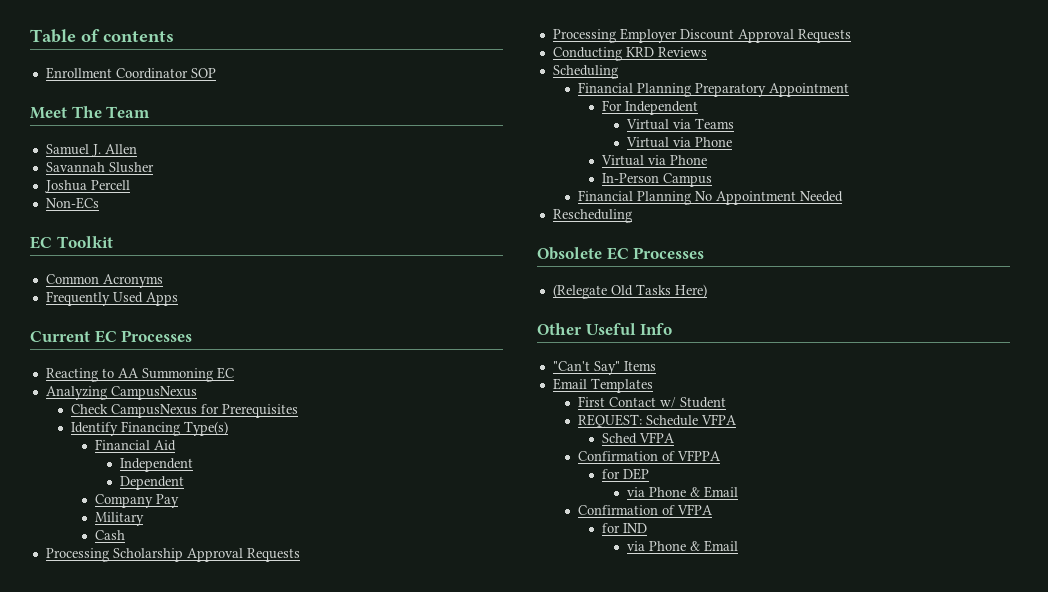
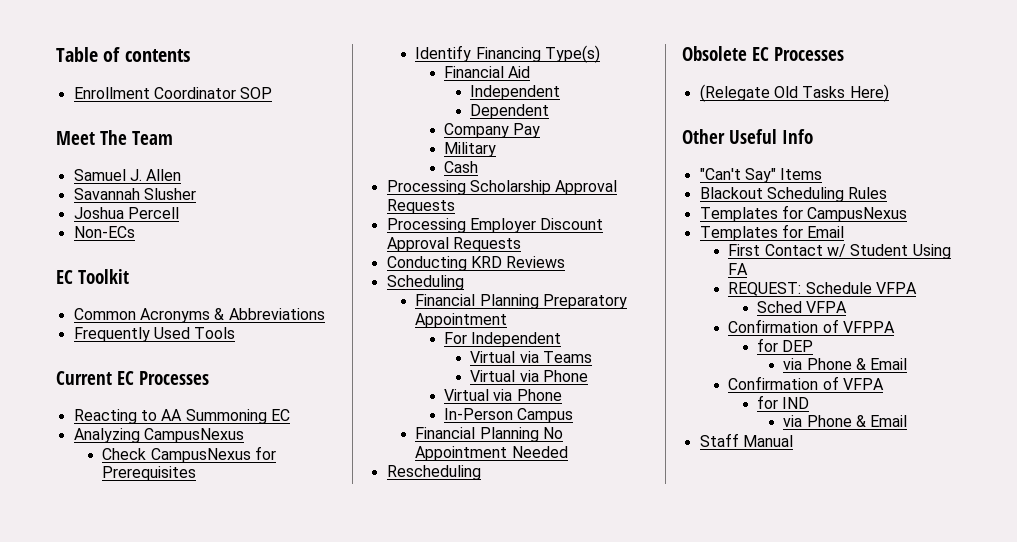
(163, 281) none -> [214,308,325,320] & Abbreviations
[145,292,178,306] Apps -> [194,327,236,339] Tools
[552,378,653,393] Email Templates -> [699,187,888,202] [699,205,908,222] [699,224,845,241] Blackout Scheduling Rules // Templates for CampusNexus // Templates for Email
(726, 402) none -> [912,244,951,259] [728,263,749,275] Using FA
(739, 546) none -> [699,433,793,447] // Staff Manual

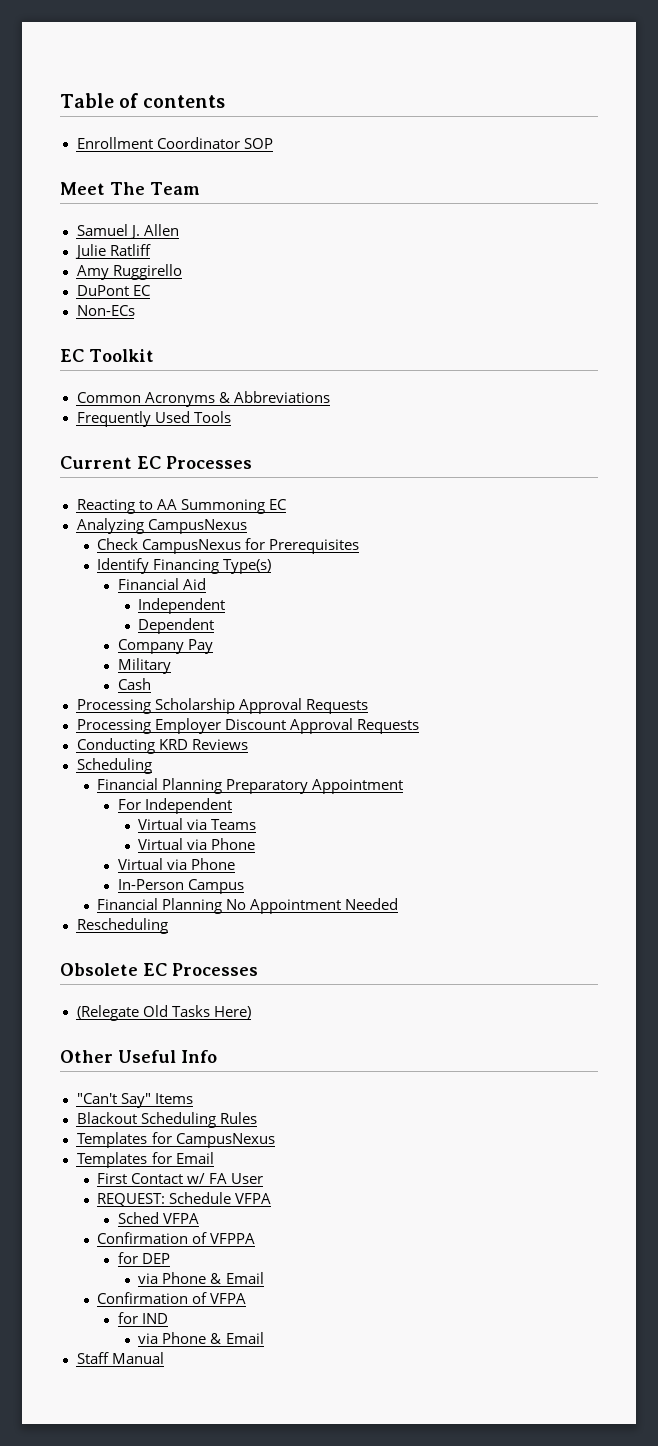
[73,188,196,200] [73,207,179,219] Savannah Slusher // Joshua Percell -> [74,244,151,259] [76,264,182,280] [76,285,151,296] Julie Ratliff // Amy Ruggirello // DuPont EC
[850,244,951,259] Student Using -> (206, 1178) none
(749, 269) none -> [231,1173,264,1184] User

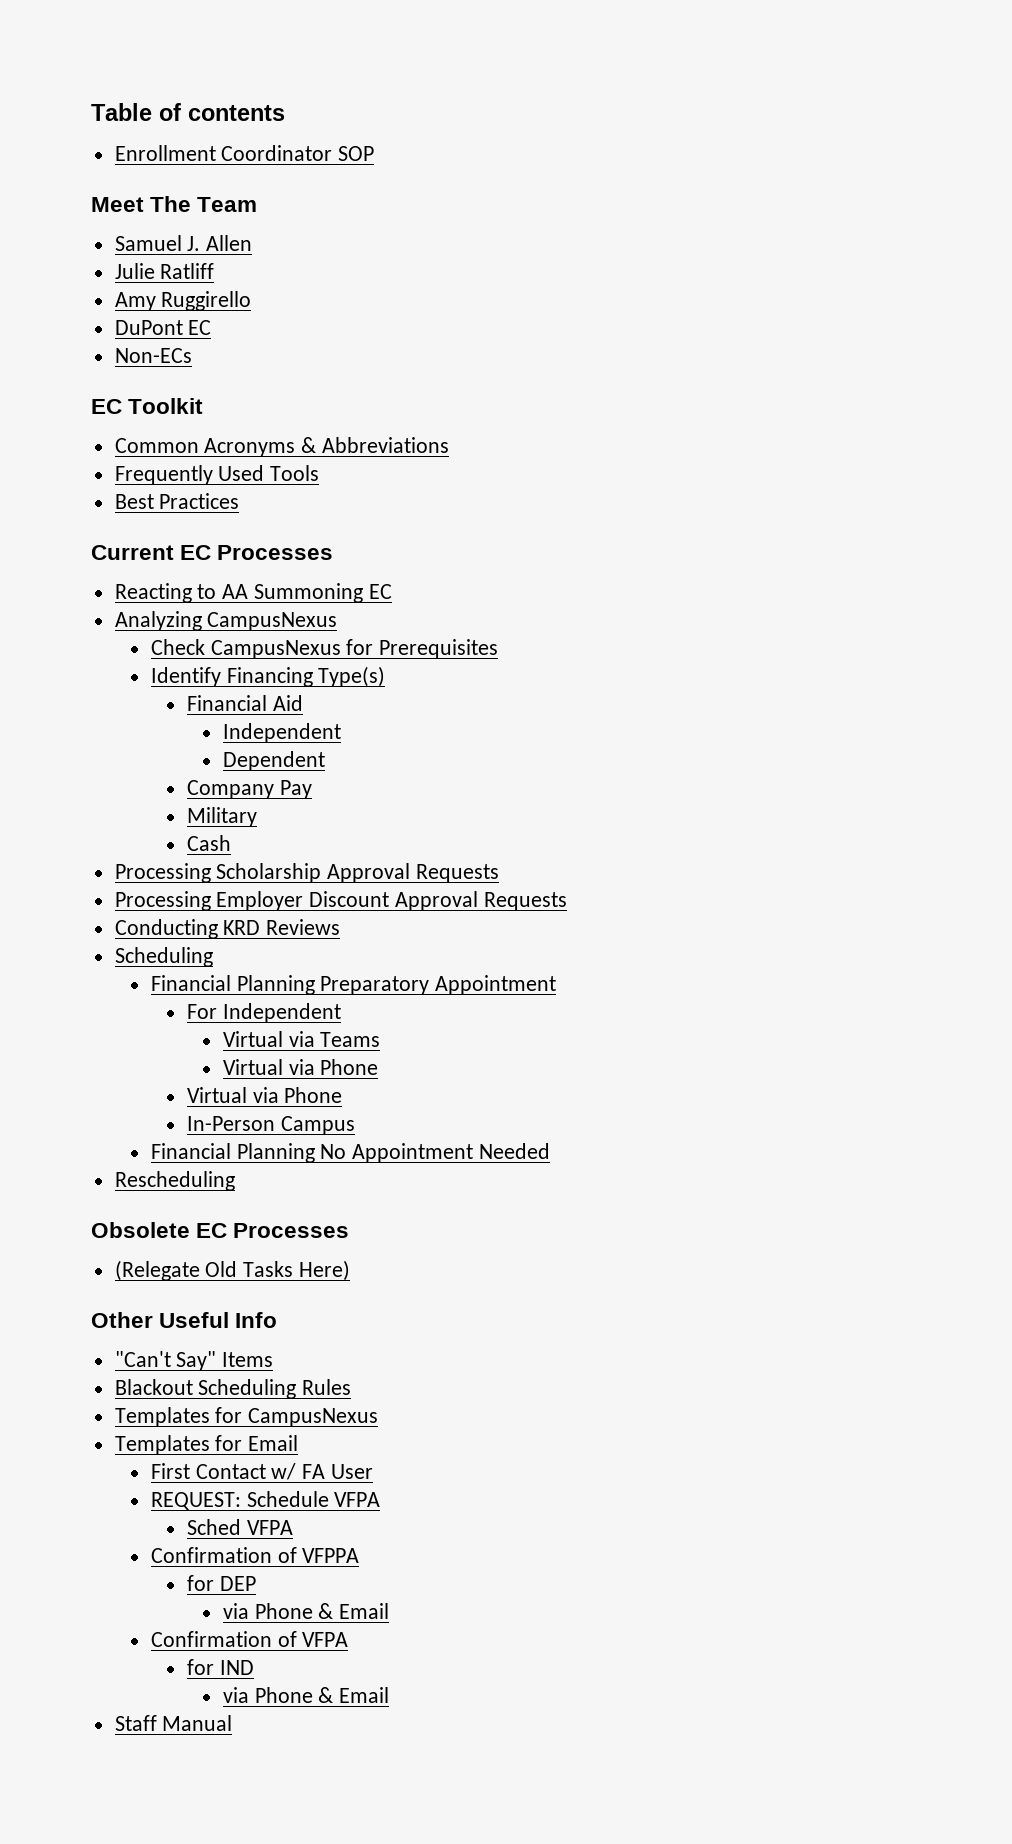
(231, 417) none -> [114,493,240,509] // Best Practices

